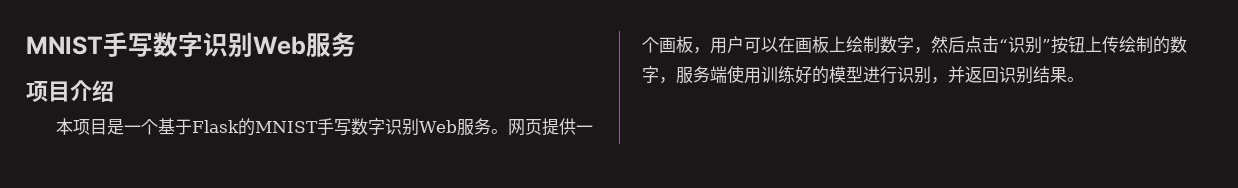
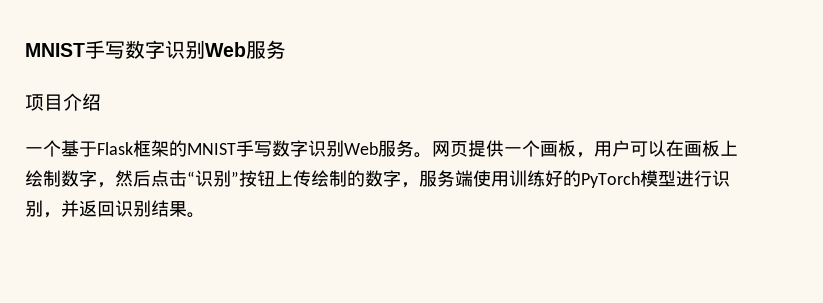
[56,118,125,135] 本项目是 -> (101, 102) none
(240, 126) none -> [133,140,169,157] 框架
(829, 75) none -> [581,172,640,188] PyTorch

